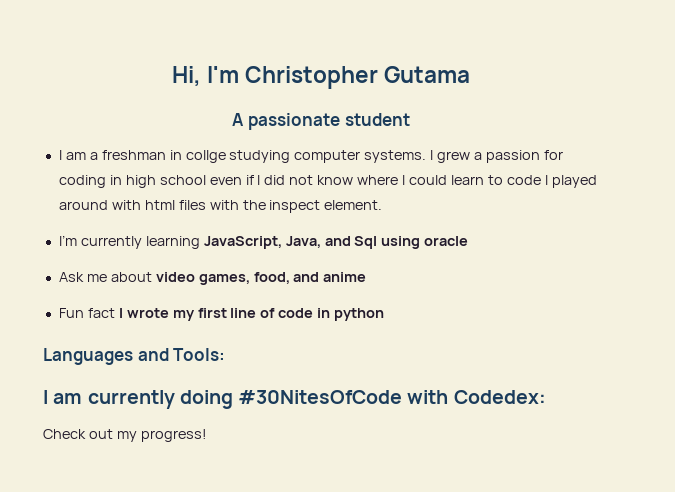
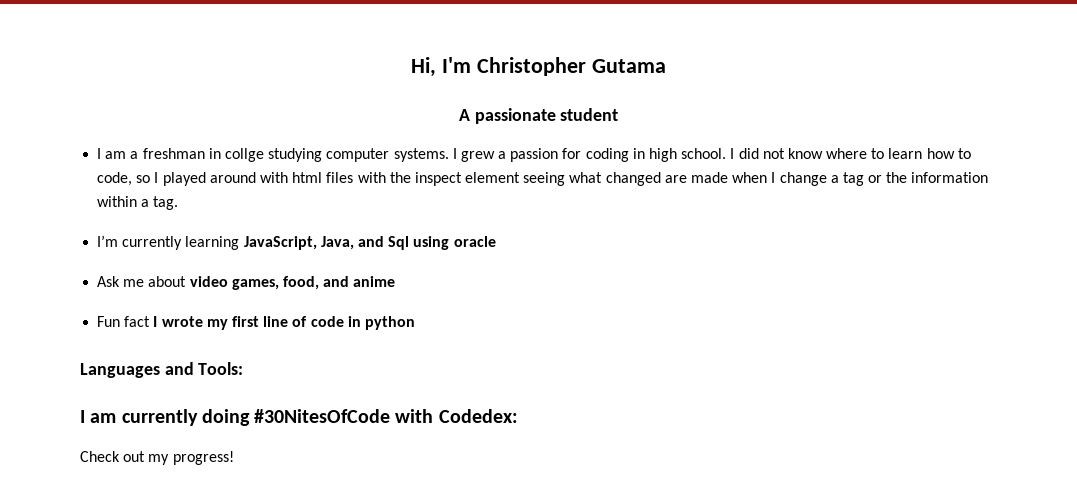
[159,175,254,185] school even if -> [681,148,727,159] school.
[402,175,541,185] I could learn to code -> [871,148,971,159] [97,172,151,186] to learn how to code, so
[324,200,383,210] element. -> [465,172,989,186] [97,196,179,210] element seeing what changed are made when I change a tag or the information within a tag.

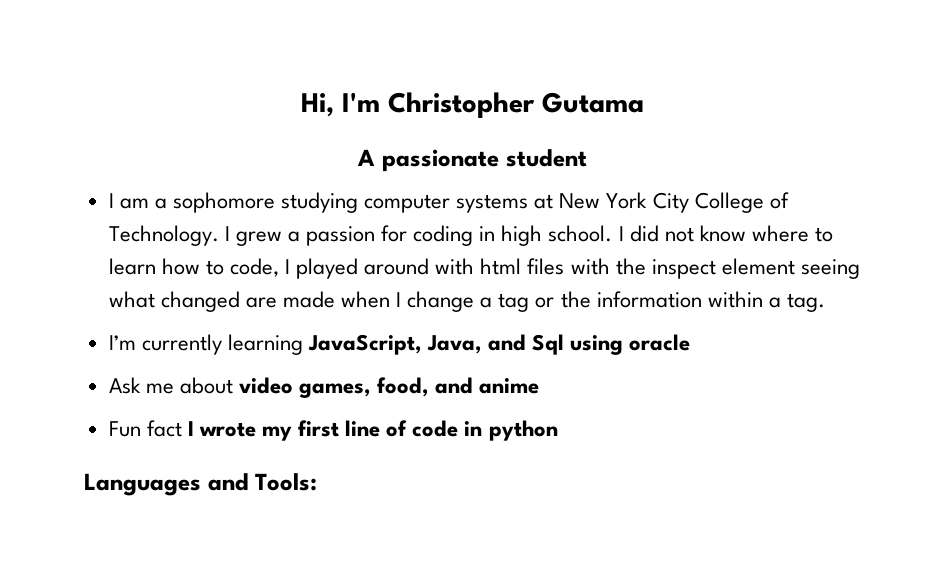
[142,148,449,162] freshman in collge studying computer systems. -> [172,192,789,213] [108,225,219,246] sophomore studying computer systems at New York City College of Technology.
[136,175,151,183] so -> (279, 267) none
[80,409,518,426] [80,451,234,465] // I am currently doing #30NitesOfCode with Codedex: // Check out my progress! -> (318, 482) none

